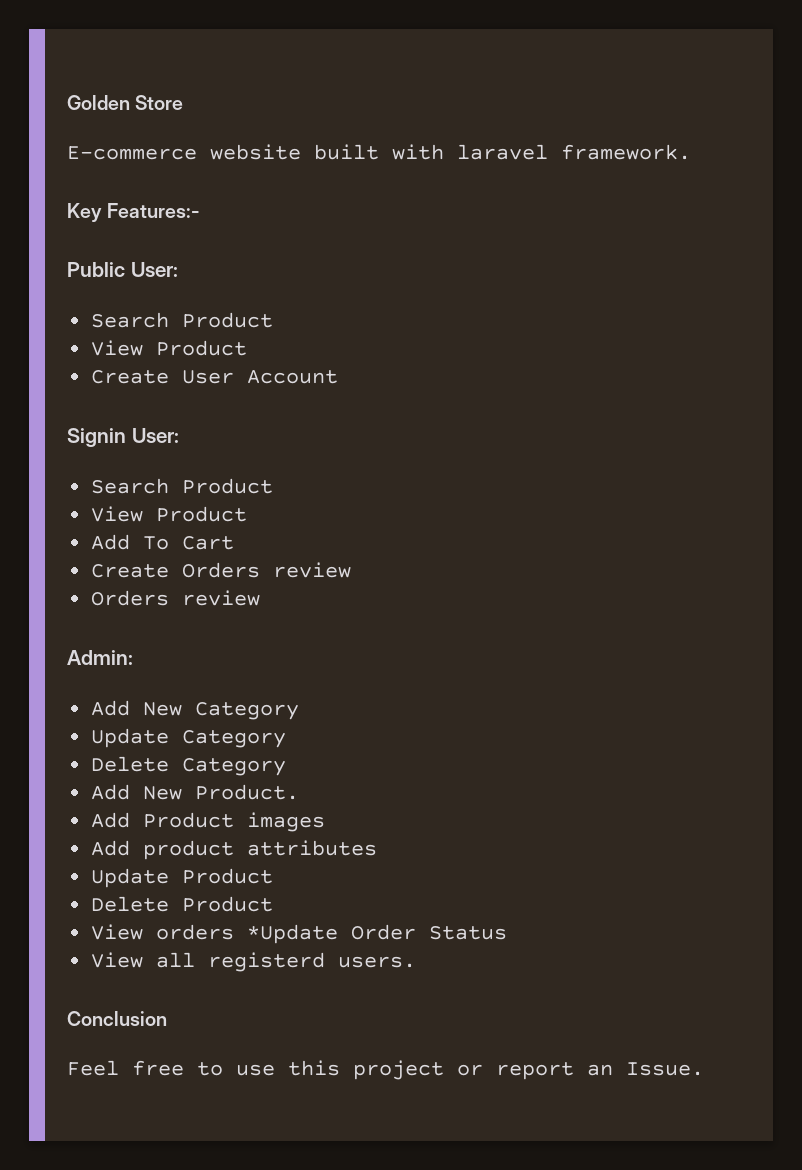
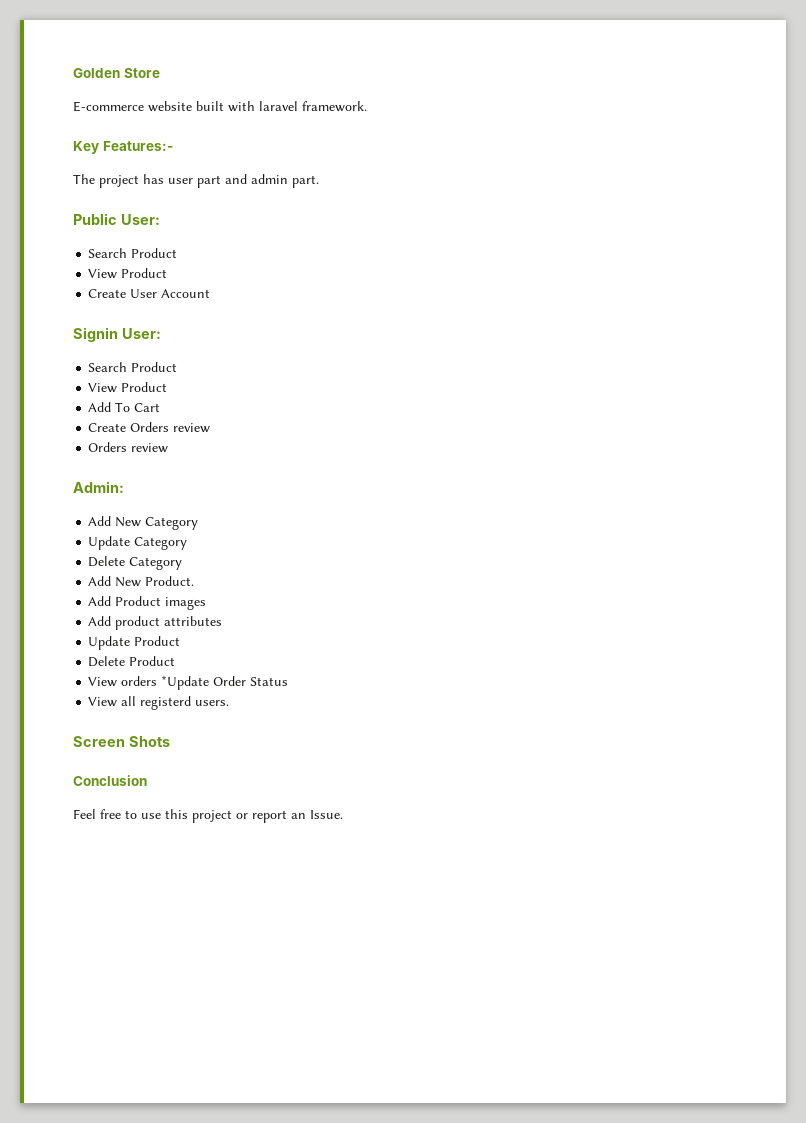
(201, 210) none -> [73,174,319,188] // The project has user part and admin part.
(417, 962) none -> [73,736,170,747] // Screen Shots

